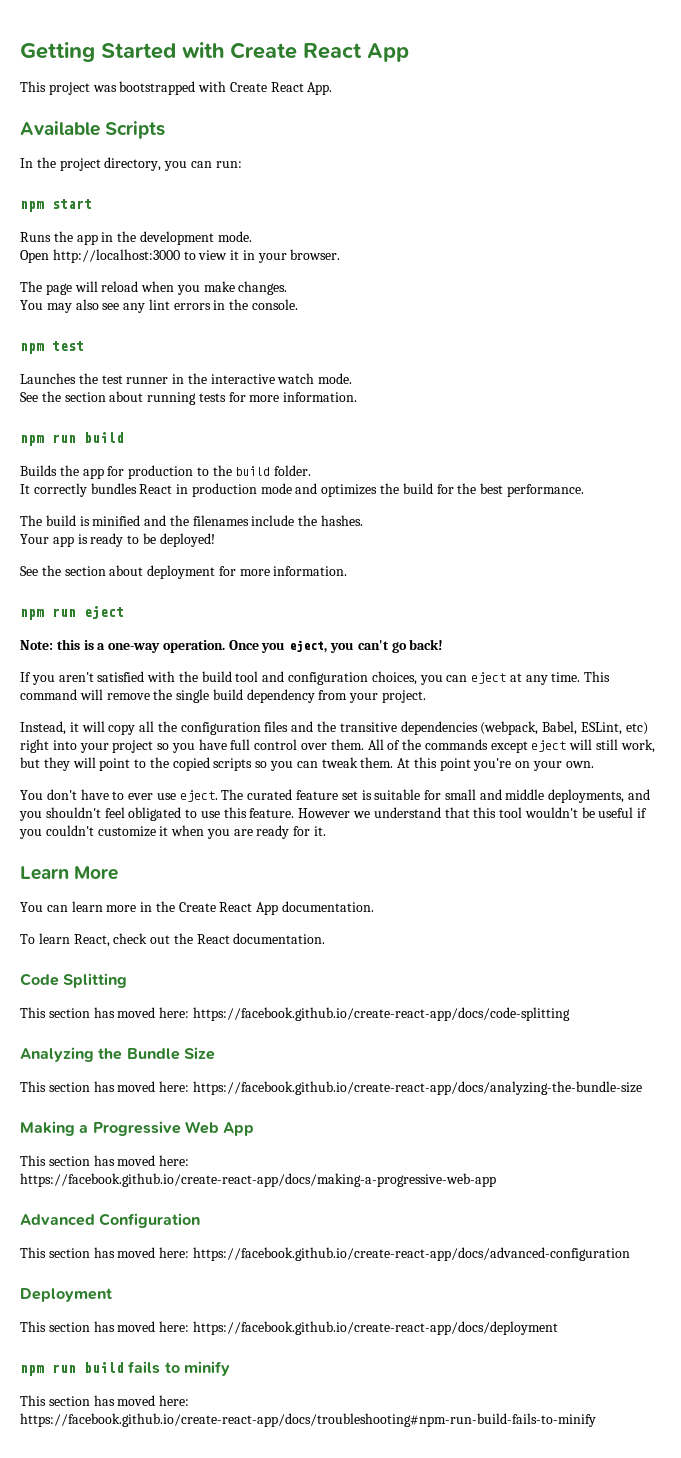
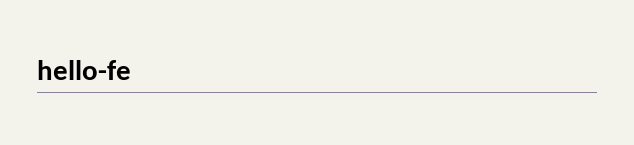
[20,42,409,62] [20,81,333,95] [20,121,166,139] [20,157,242,171] [20,199,92,212] [20,231,252,245] [20,249,341,263] [20,281,288,295] [20,299,299,313] [20,341,84,354] [20,373,353,384] [20,391,358,405] [20,432,124,446] [20,465,312,479] [20,483,584,497] [20,515,364,526] [20,533,215,547] [20,565,348,579] [20,606,124,620] [20,639,444,653] [20,671,611,685] [20,689,427,703] [20,721,648,735] [20,739,655,753] [20,757,594,771] [20,789,651,803] [19,807,648,821] [19,825,327,839] [20,866,119,880] [20,901,375,915] [20,933,326,947] [20,973,128,988] [20,1007,570,1021] [20,1047,215,1062] [20,1081,642,1095] [20,1121,255,1136] [20,1155,190,1166] [20,1173,496,1187] [20,1213,201,1228] [20,1247,630,1261] [20,1288,112,1302] [20,1321,558,1335] [20,1361,230,1376] [20,1395,190,1406] [20,1413,596,1427] Getting Started with Create React App // This project was bootstrapped with Create React App. // Available Scripts // In the project directory, you can run: // npm start // Runs the app in the development mode. // Open http://localhost:3000 to view it in your browser. // The page will reload when you make changes. // You may also see any lint errors in the console. // npm test // Launches the test runner in the interactive watch mode. // See the section about running tests for more information. // npm run build // Builds the app for production to the build folder. // It correctly bundles React in production mode and optimizes the build for the best performance. // The build is minified and the filenames include the hashes. // Your app is ready to be deployed! // See the section about deployment for more information. // npm run eject // Note: this is a one-way operation. Once you eject, you can't go back! // If you aren't satisfied with the build tool and configuration choices, you can eject at any time. This command will remove the single build dependency from your project. // Instead, it will copy all the configuration files and the transitive dependencies (webpack, Babel, ESLint, etc) right into your project so you have full control over them. All of the commands except eject will still work, but they will point to the copied scripts so you can tweak them. At this point you're on your own. // You don't have to ever use eject. The curated feature set is suitable for small and middle deployments, and you shouldn't feel obligated to use this feature. However we understand that this tool wouldn't be useful if you couldn't customize it when you are ready for it. // Learn More // You can learn more in the Create React App documentation. // To learn React, check out the React documentation. // Code Splitting // This section has moved here: https://facebook.github.io/create-react-app/docs/code-splitting // Analyzing the Bundle Size // This section has moved here: https://facebook.github.io/create-react-app/docs/analyzing-the-bundle-size // Making a Progressive Web App // This section has moved here: https://facebook.github.io/create-react-app/docs/making-a-progressive-web-app // Advanced Configuration // This section has moved here: https://facebook.github.io/create-react-app/docs/advanced-configuration // Deployment // This section has moved here: https://facebook.github.io/create-react-app/docs/deployment // npm run build fails to minify // This section has moved here: https://facebook.github.io/create-react-app/docs/troubleshooting#npm-run-build-fails-to-minify -> [37,60,131,80] hello-fe

